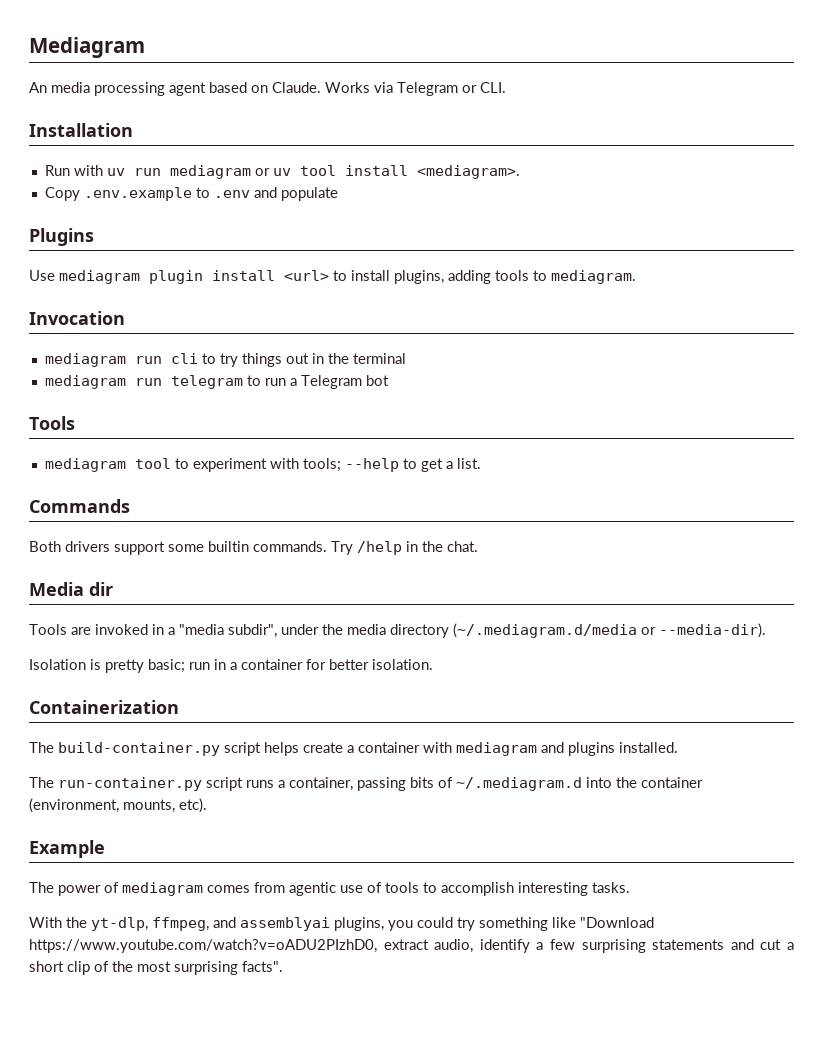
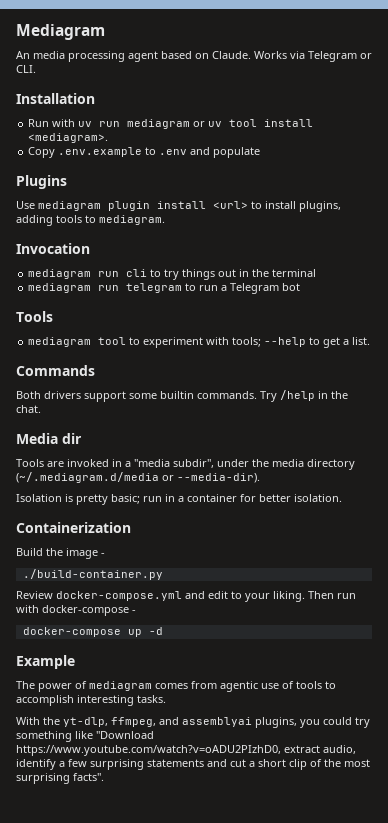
[29,742,678,756] [29,777,703,791] [29,798,207,813] The build-container.py script helps create a container with mediagram and plugins installed. // The run-container.py script runs a container, passing bits of ~/.mediagram.d into the container (environment, mounts, etc). -> [16,548,105,559] [22,569,163,580] [16,591,356,602] [16,605,136,616] [22,627,163,637] Build the image - // ./build-container.py // Review docker-compose.yml and edit to your liking. Then run with docker-compose - // docker-compose up -d

